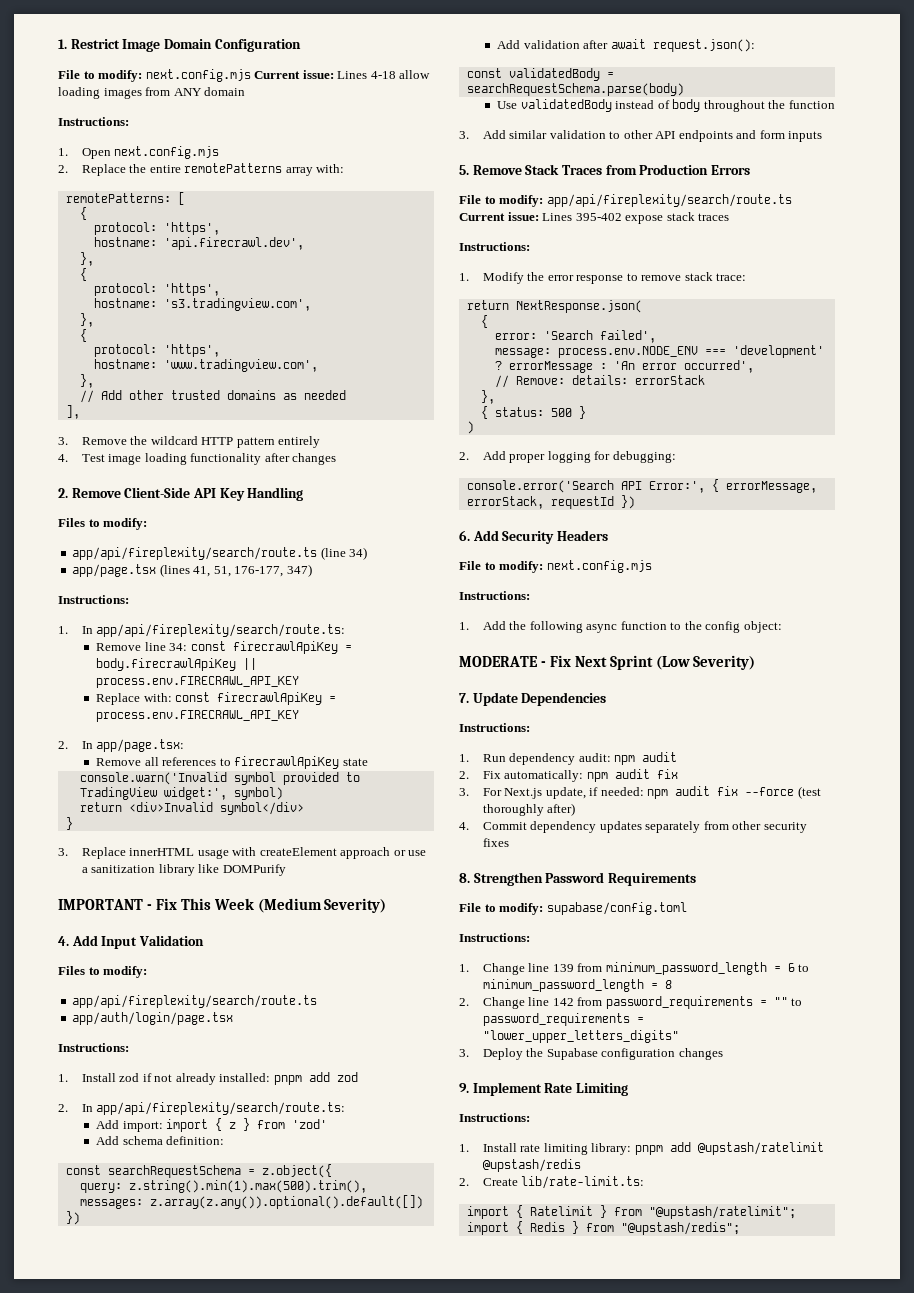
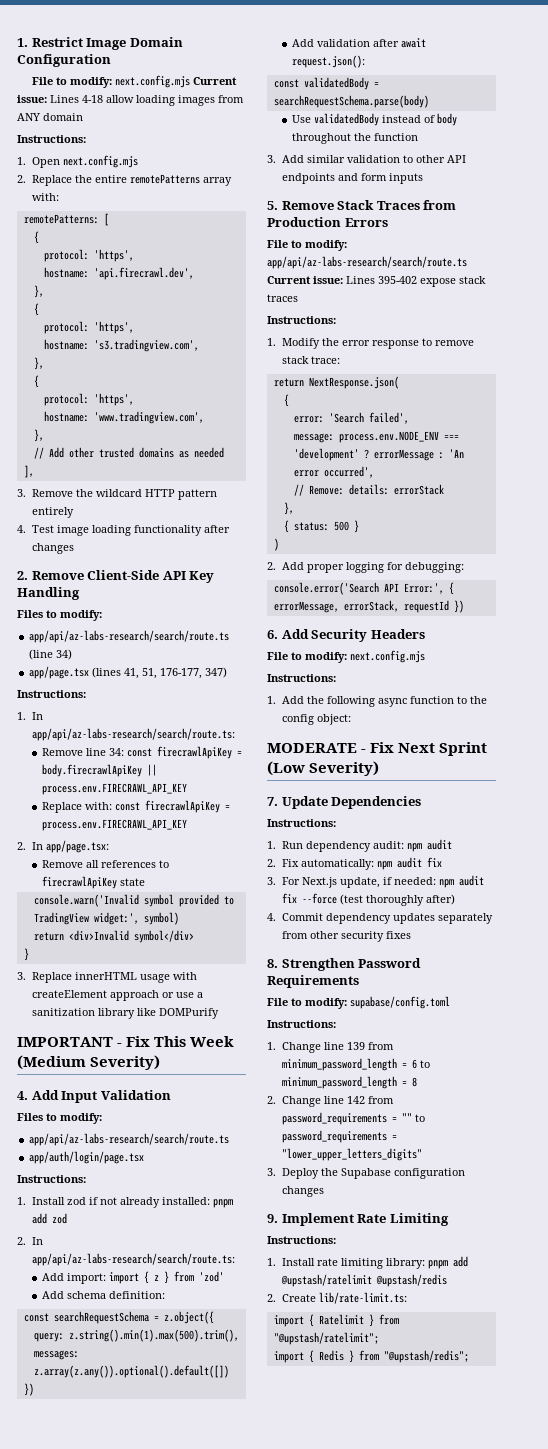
[72,547,318,560] app/api/fireplexity/search/route.ts -> [29,630,230,643] app/api/az-labs-research/search/route.ts
[96,624,346,637] app/api/fireplexity/search/route.ts: -> [31,728,235,741] app/api/az-labs-research/search/route.ts:
[72,995,318,1008] app/api/fireplexity/search/route.ts -> [29,1133,230,1146] app/api/az-labs-research/search/route.ts
[96,1102,346,1115] app/api/fireplexity/search/route.ts: -> [31,1253,235,1266] app/api/az-labs-research/search/route.ts:
[546,194,792,207] app/api/fireplexity/search/route.ts -> [267,256,467,269] app/api/az-labs-research/search/route.ts

